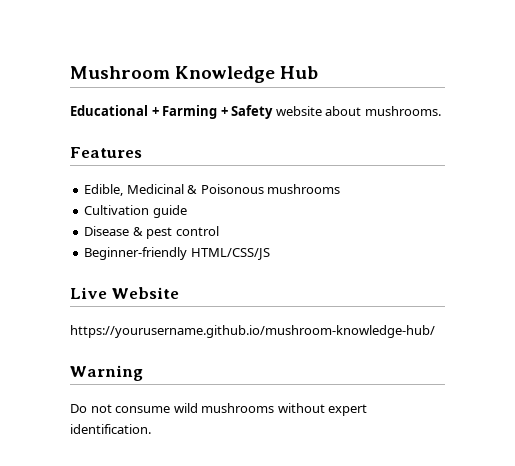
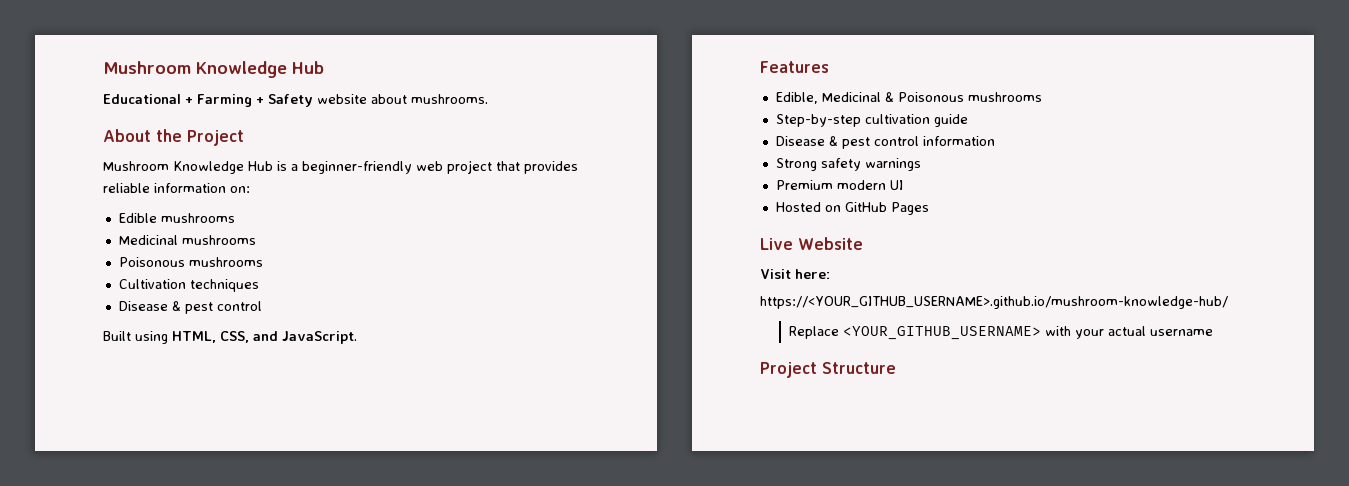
(441, 111) none -> [103,129,244,146] [103,160,578,174] [103,183,250,193] [118,213,235,223] [118,235,256,245] [118,257,263,267] [118,279,259,292] [118,301,262,314] [103,331,357,344] // About the Project // Mushroom Knowledge Hub is a beginner-friendly web project that provides reliable information on: // Edible mushrooms // Medicinal mushrooms // Poisonous mushrooms // Cultivation techniques // Disease & pest control // Built using HTML, CSS, and JavaScript.
[84,205,150,215] Cultivation -> [775,114,930,127] Step-by-step cultivation
[84,247,270,260] [70,287,179,299] [70,325,435,338] [70,365,143,381] [70,403,368,416] [70,424,151,434] // Beginner-friendly HTML/CSS/JS // Live Website // https://yourusername.github.io/mushroom-knowledge-hub/ // Warning // Do not consume wild mushrooms without expert identification. -> [922,136,995,146] [775,158,921,171] [775,180,903,190] [775,202,929,215] [760,237,863,250] [760,269,830,279] [760,296,1228,309] [788,326,1213,340] [760,362,896,378] information // Strong safety warnings // Premium modern UI // Hosted on GitHub Pages // Live Website // Visit here: // https://<YOUR_GITHUB_USERNAME>.github.io/mushroom-knowledge-hub/ // Replace <YOUR_GITHUB_USERNAME> with your actual username // Project Structure

